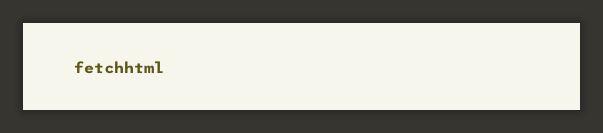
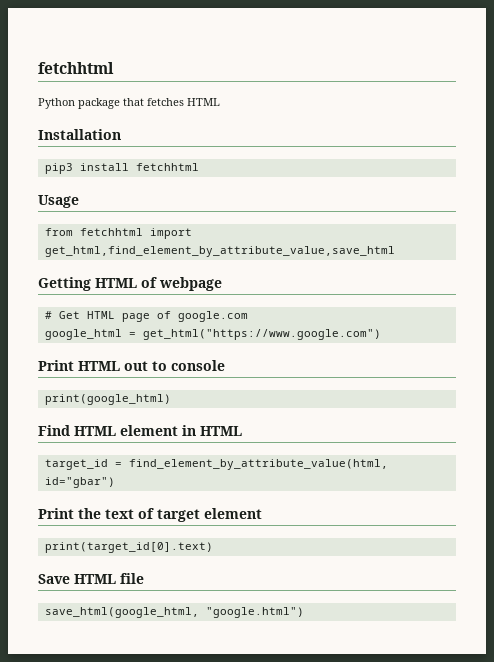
[74,61,164,74] fetchhtml -> [38,62,114,74] [38,98,220,109] [38,129,121,140] [44,163,199,174] [38,195,79,208] [44,228,192,239] [44,246,395,257] [38,277,222,291] [44,311,248,322] [44,329,381,340] [38,360,225,371] [44,394,171,405] [38,425,242,436] [44,459,388,470] [44,477,115,488] [38,508,262,522] [44,542,213,553] [38,573,144,584] [44,607,304,618] fetchhtml // Python package that fetches HTML // Installation // pip3 install fetchhtml // Usage // from fetchhtml import get_html,find_element_by_attribute_value,save_html // Getting HTML of webpage // # Get HTML page of google.com // google_html = get_html("https://www.google.com") // Print HTML out to console // print(google_html) // Find HTML element in HTML // target_id = find_element_by_attribute_value(html, id="gbar") // Print the text of target element // print(target_id[0].text) // Save HTML file // save_html(google_html, "google.html")

